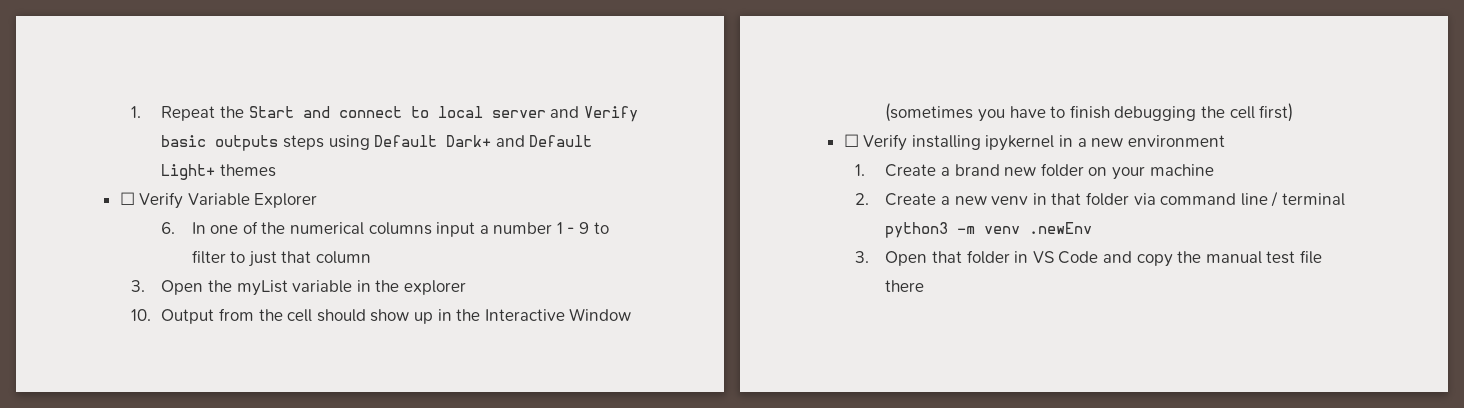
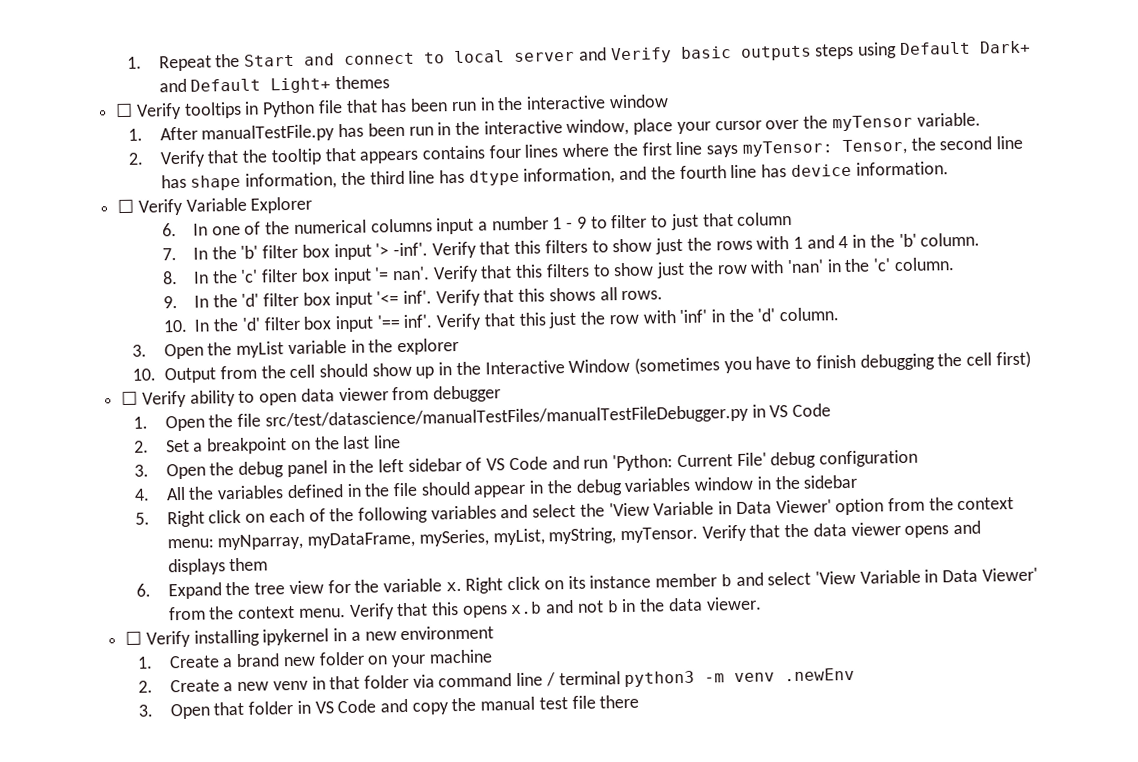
(276, 170) none -> [115,94,669,120] [128,112,981,143] [128,135,1023,168] [160,161,949,191] // ☐ Verify tooltips in Python file that has been run in the interactive window // 1. After manualTestFile.py has been run in the interactive window, place your cursor over the myTensor variable. // 2. Verify that the tooltip that appears contains four lines where the first line says myTensor: Tensor, the second line has shape information, the third line has dtype information, and the fourth line has device information.
(371, 257) none -> [161,232,981,261] [161,257,955,285] [162,287,664,309] [162,307,840,333] // 7. In the 'b' filter box input '> -inf'. Verify that this filters to show just the rows with 1 and 4 in the 'b' column. // 8. In the 'c' filter box input '= nan'. Verify that this filters to show just the row with 'nan' in the 'c' column. // 9. In the 'd' filter box input '<= inf'. Verify that this shows all rows. // 10. In the 'd' filter box input '== inf'. Verify that this just the row with 'inf' in the 'd' column.
(1294, 112) none -> [121,385,502,408] [133,403,831,432] [134,435,401,455] [134,449,918,480] [134,474,858,501] [135,497,1015,528] [166,520,982,551] [167,557,269,576] [136,567,1038,600] [168,596,762,621] // ☐ Verify ability to open data viewer from debugger // 1. Open the file src/test/datascience/manualTestFiles/manualTestFileDebugger.py in VS Code // 2. Set a breakpoint on the last line // 3. Open the debug panel in the left sidebar of VS Code and run 'Python: Current File' debug configuration // 4. All the variables defined in the file should appear in the debug variables window in the sidebar // 5. Right click on each of the following variables and select the 'View Variable in Data Viewer' option from the context menu: myNparray, myDataFrame, mySeries, myList, myString, myTensor. Verify that the data viewer opens and displays them // 6. Expand the tree view for the variable x. Right click on its instance member b and select 'View Variable in Data Viewer' from the context menu. Verify that this opens x.b and not b in the data viewer.

